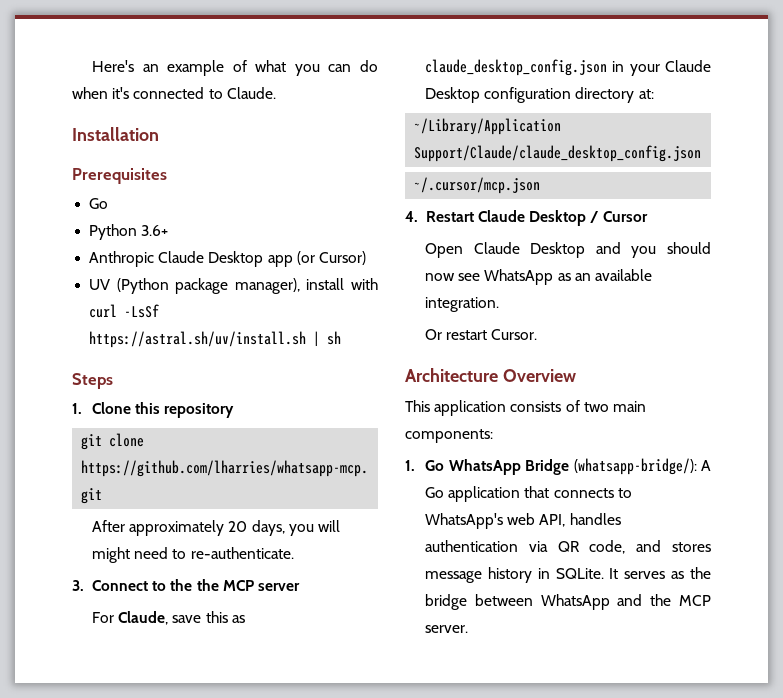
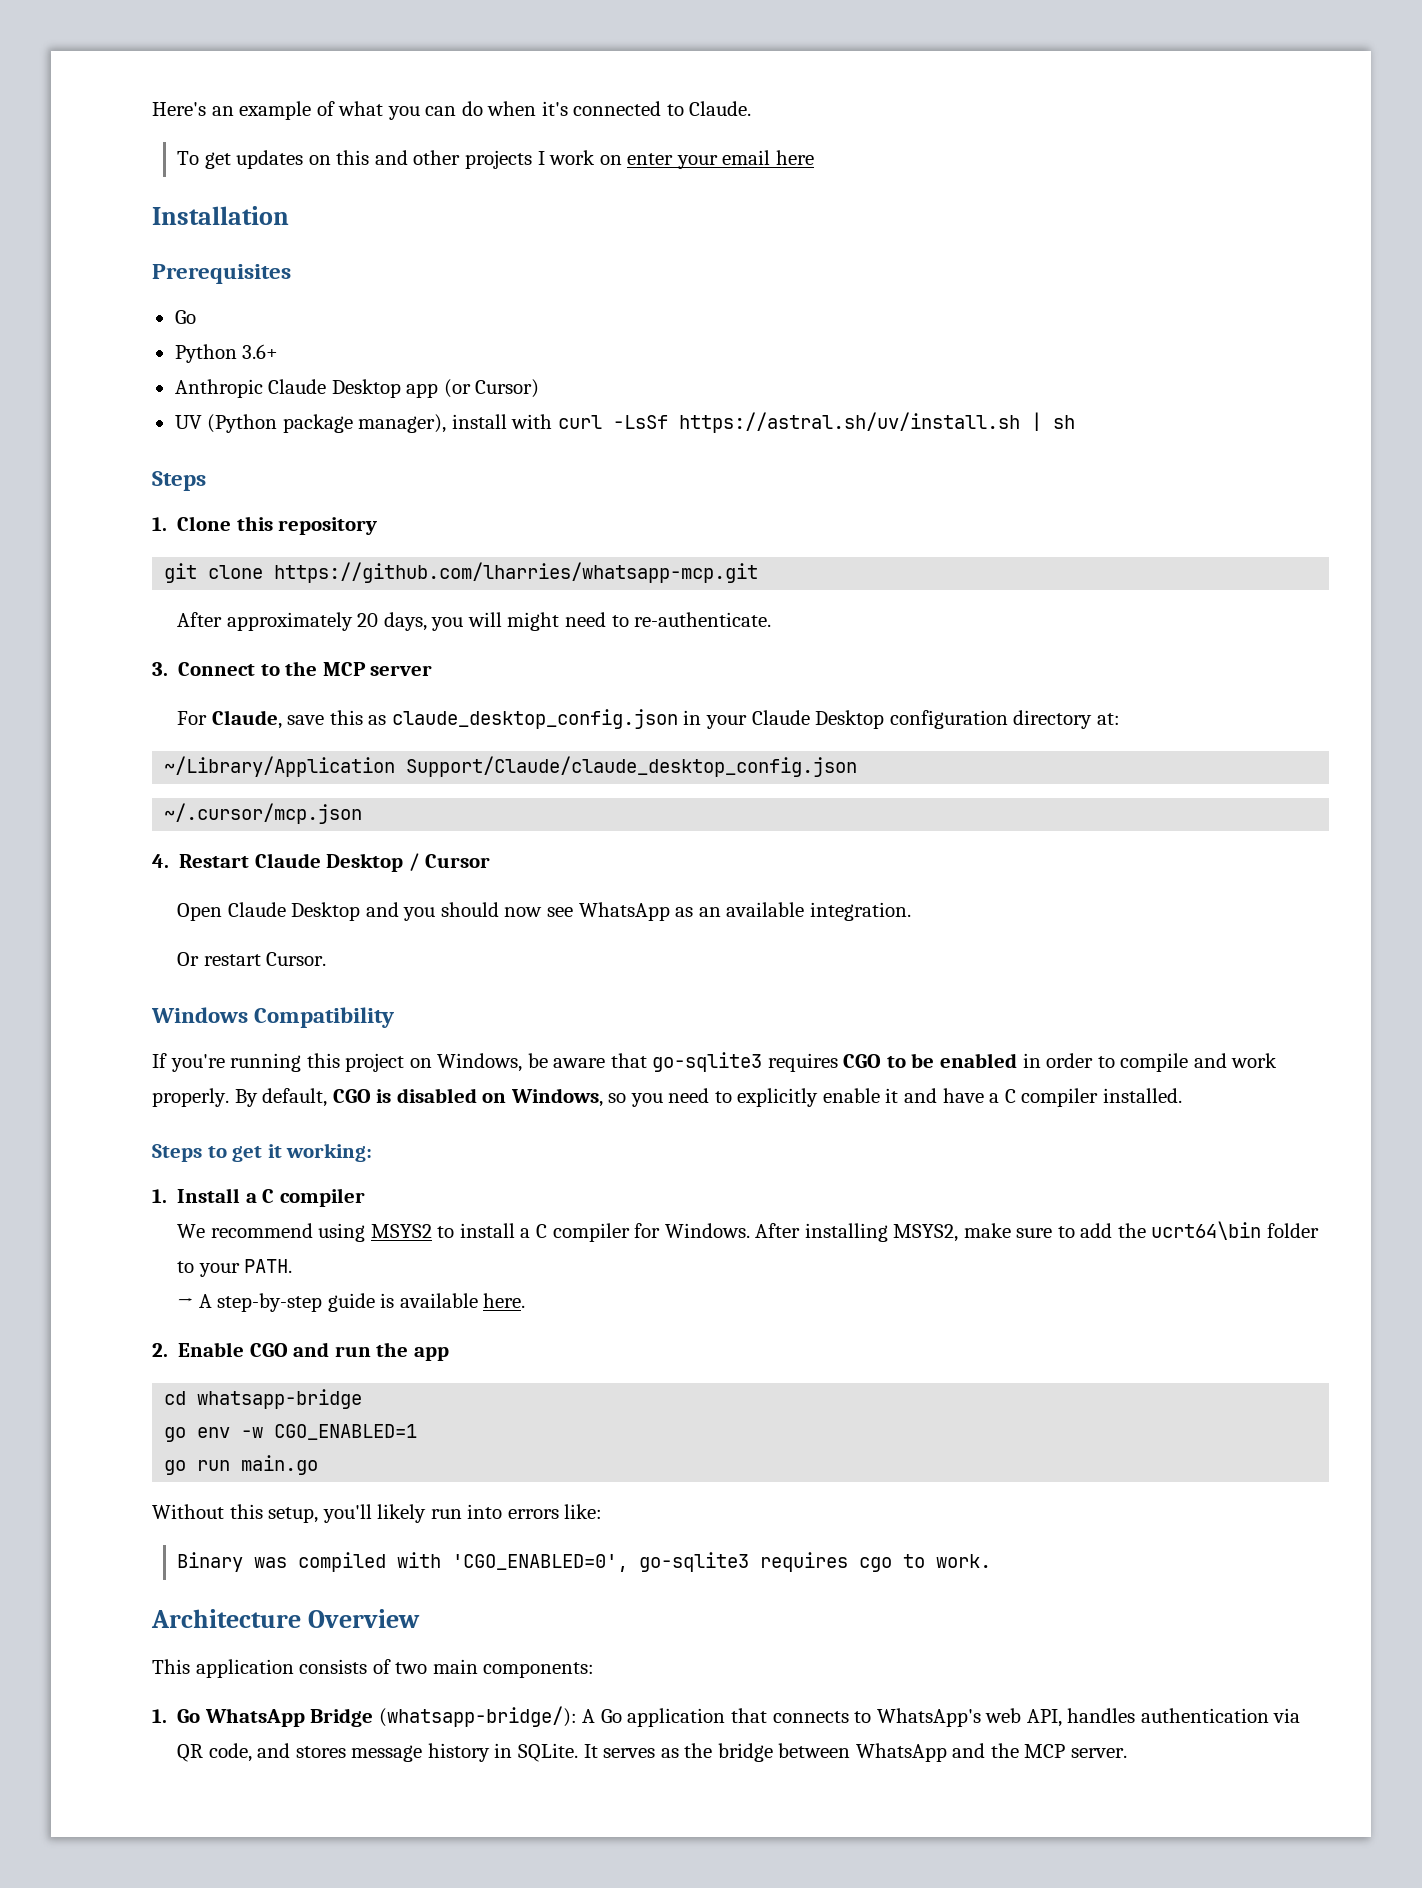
(276, 93) none -> [177,150,814,169] // To get updates on this and other projects I work on enter your email here
[196,579,219,591] the -> (318, 668) none
(538, 334) none -> [151,1007,395,1028] [152,1052,1278,1072] [152,1088,1182,1107] [152,1143,373,1162] [152,1188,365,1207] [177,1221,1319,1242] [177,1259,293,1277] [177,1293,526,1312] [152,1342,449,1361] [164,1389,363,1409] [164,1424,418,1442] [164,1455,319,1475] [152,1504,603,1523] [177,1552,992,1572] // Windows Compatibility // If you're running this project on Windows, be aware that go-sqlite3 requires CGO to be enabled in order to compile and work properly. By default, CGO is disabled on Windows, so you need to explicitly enable it and have a C compiler installed. // Steps to get it working: // 1. Install a C compiler // We recommend using MSYS2 to install a C compiler for Windows. After installing MSYS2, make sure to add the ucrt64\bin folder to your PATH. // → A step-by-step guide is available here. // 2. Enable CGO and run the app // cd whatsapp-bridge // go env -w CGO_ENABLED=1 // go run main.go // Without this setup, you'll likely run into errors like: // Binary was compiled with 'CGO_ENABLED=0', go-sqlite3 requires cgo to work.

